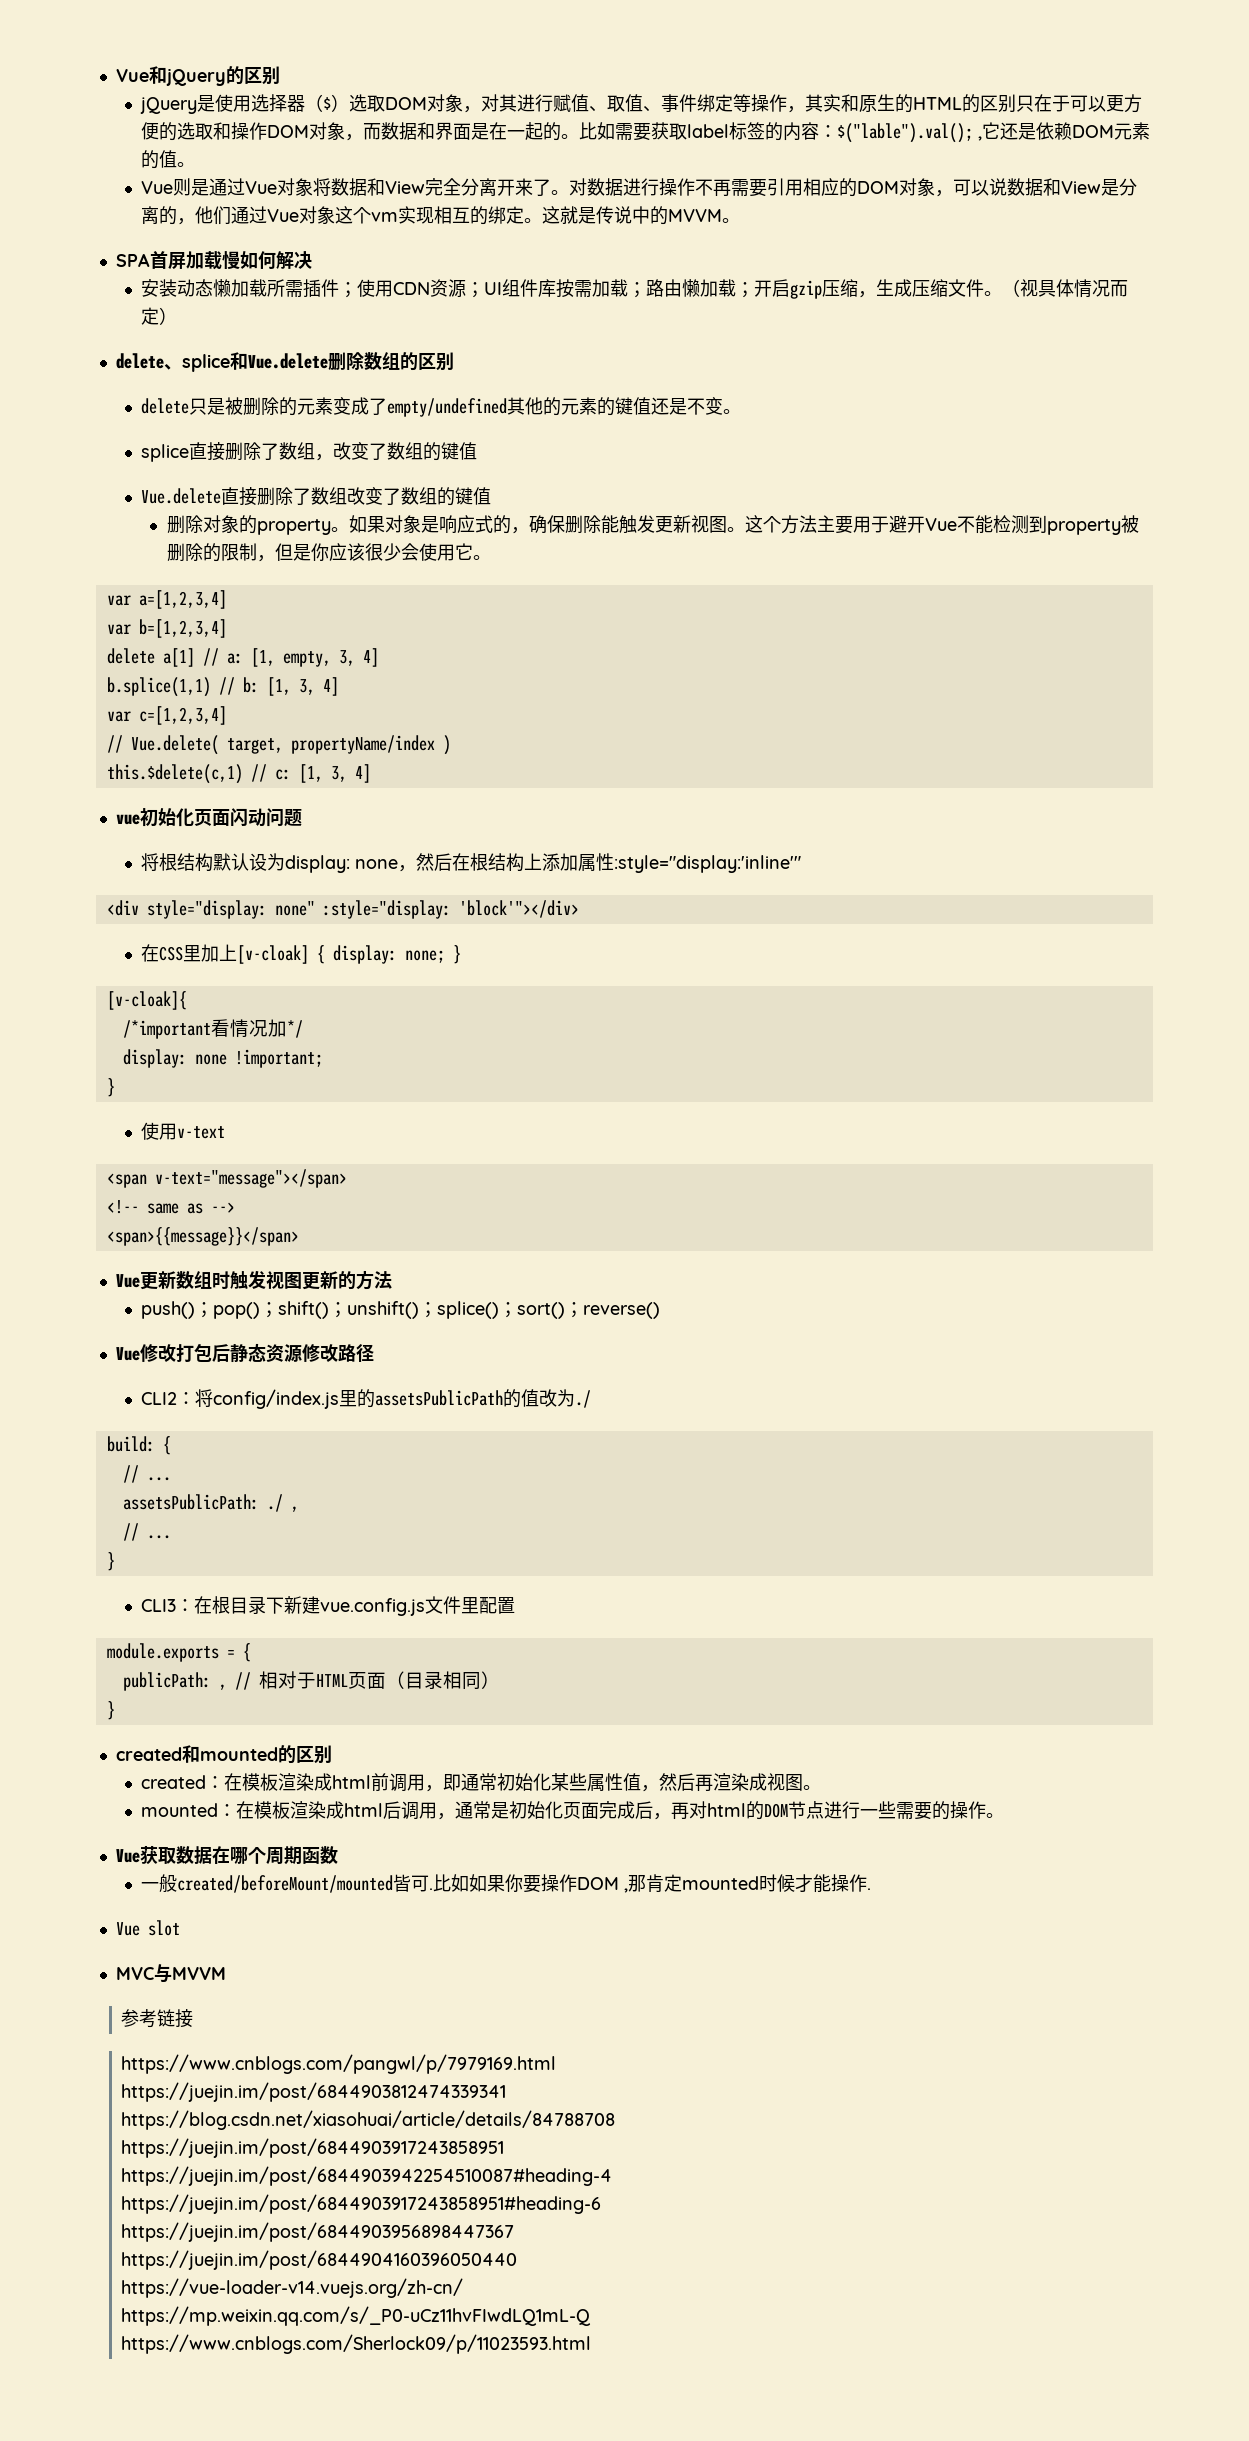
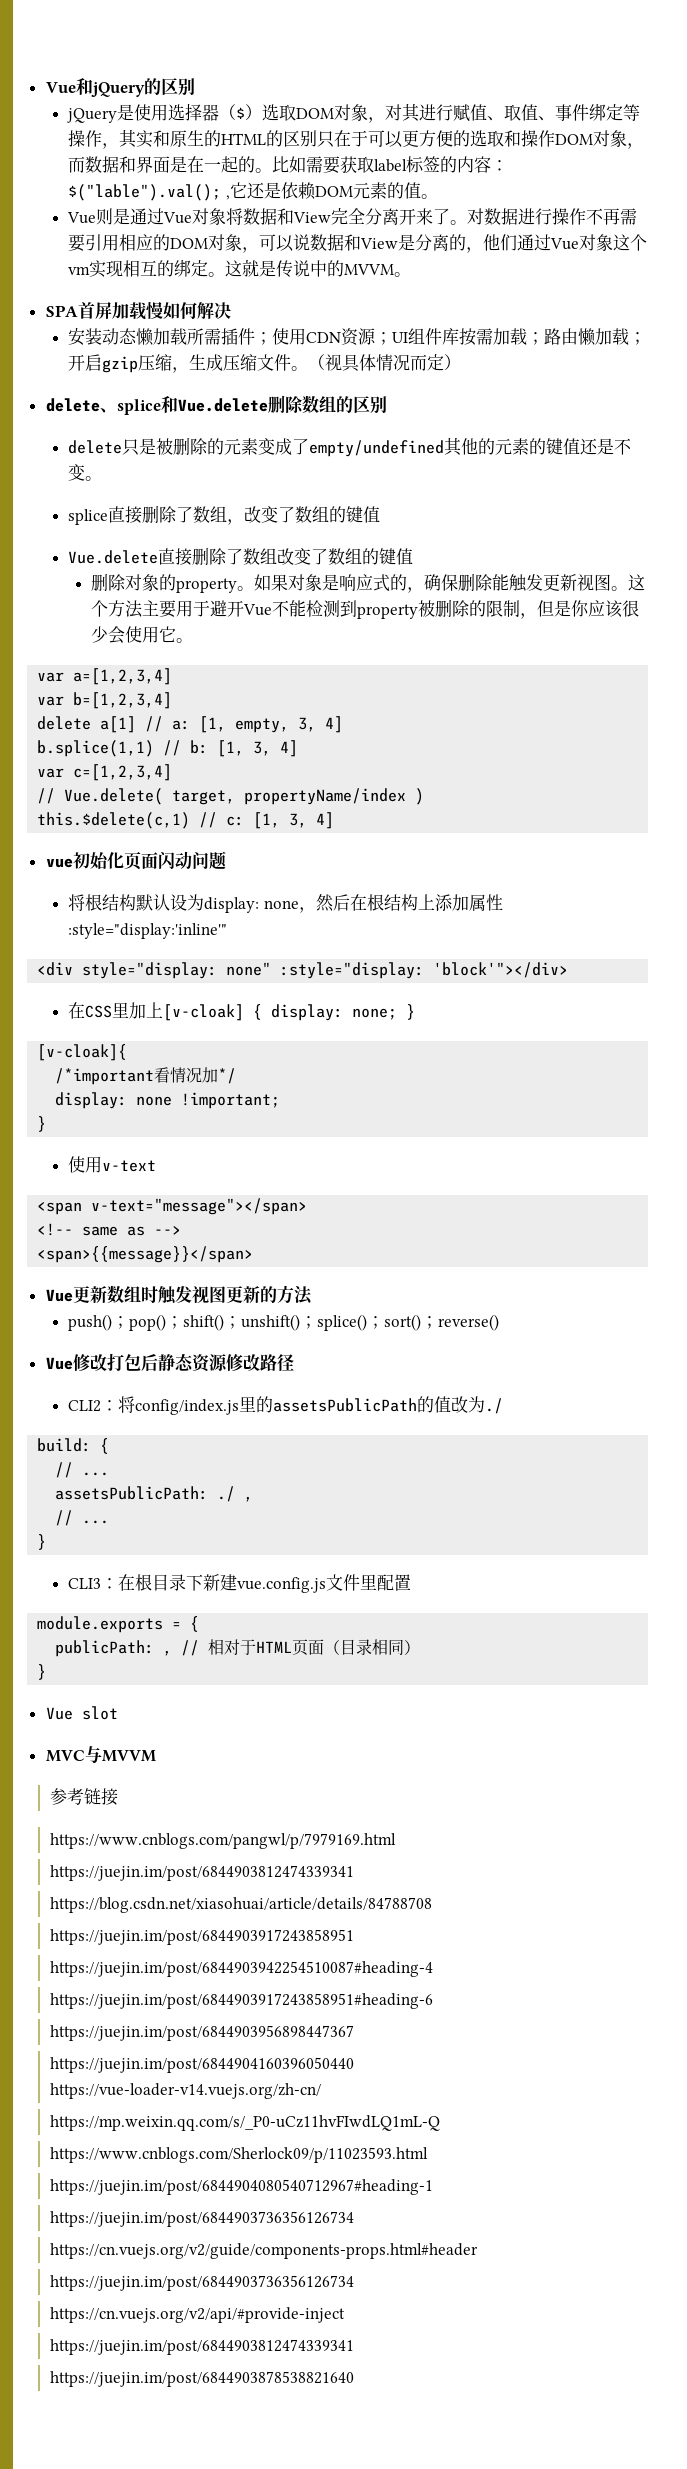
[115,1745,332,1764] [141,1773,822,1792] [141,1801,1005,1820] [115,1845,338,1865] [141,1874,872,1893] // created和mounted的区别 // created：在模板渲染成html前调用，即通常初始化某些属性值，然后再渲染成视图。 // mounted：在模板渲染成html后调用，通常是初始化页面完成后，再对html的DOM节点进行一些需要的操作。 // Vue获取数据在哪个周期函数 // 一般created/beforeMount/mounted皆可.比如如果你要操作DOM ,那肯定mounted时候才能操作. -> (47, 1672) none
(592, 2344) none -> [49,2179,433,2195] [49,2211,354,2227] [49,2243,478,2259] [49,2275,354,2291] [49,2307,345,2323] [49,2339,354,2355] [49,2371,354,2387] // https://juejin.im/post/6844904080540712967#heading-1 // https://juejin.im/post/6844903736356126734 // https://cn.vuejs.org/v2/guide/components-props.html#header // https://juejin.im/post/6844903736356126734 // https://cn.vuejs.org/v2/api/#provide-inject // https://juejin.im/post/6844903812474339341 // https://juejin.im/post/6844903878538821640

